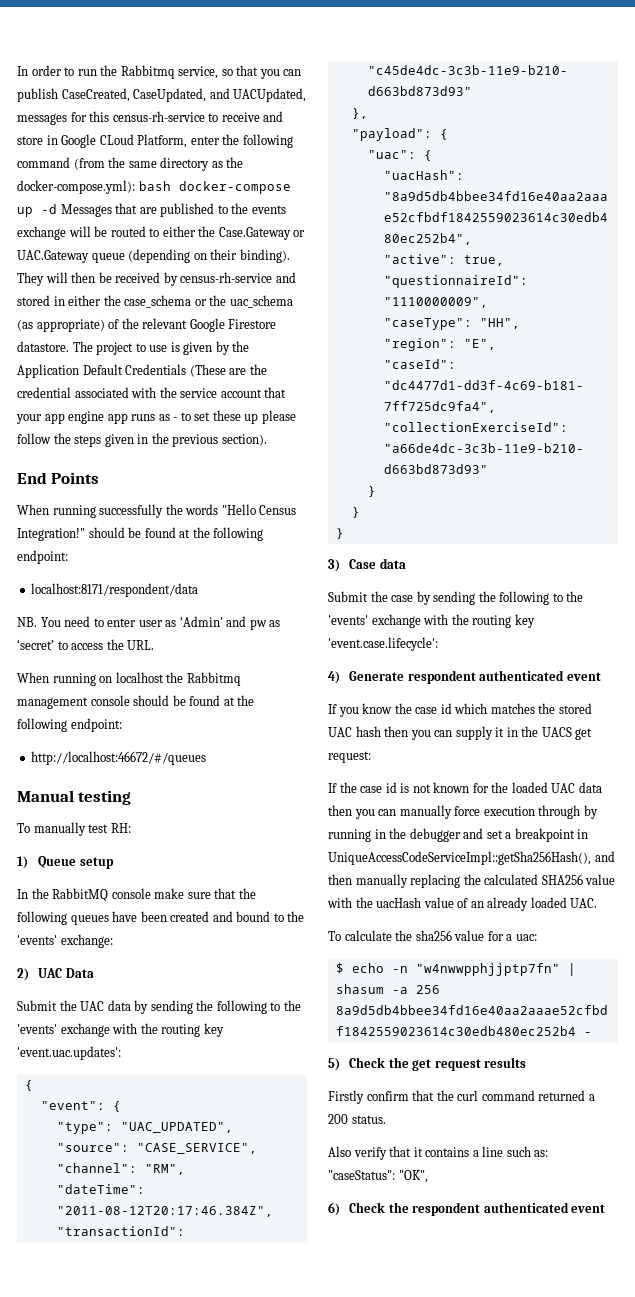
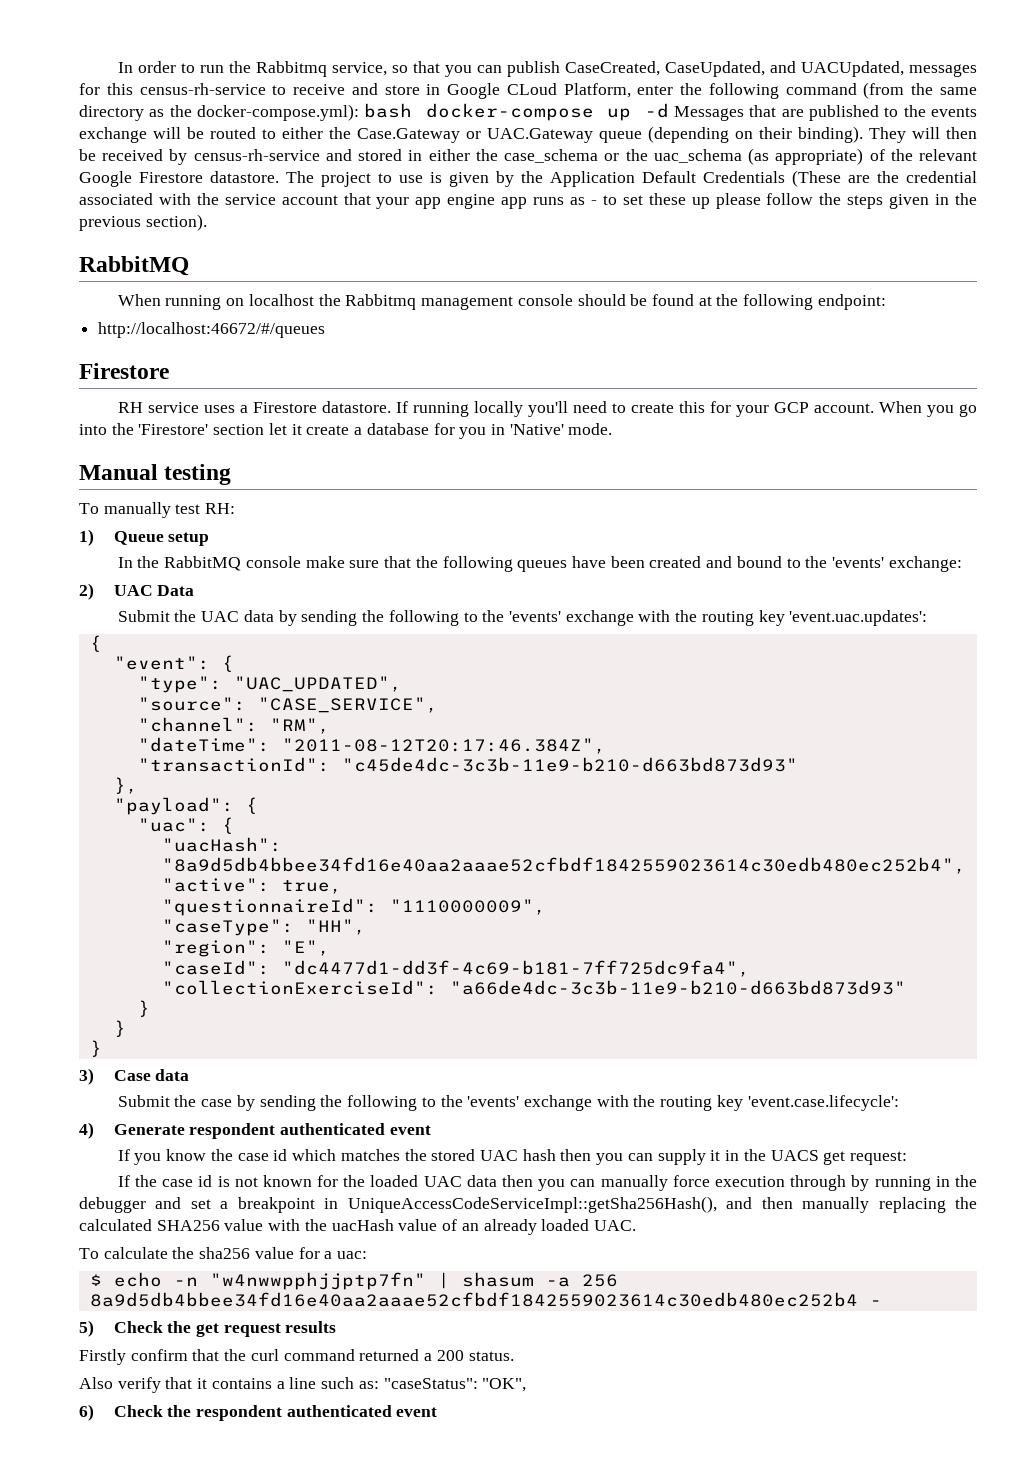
[17,472,100,484] [17,504,297,518] [17,527,264,541] [17,550,68,564] [31,583,199,597] [17,616,281,630] [17,639,155,650] End Points // When running successfully the words "Hello Census Integration!" should be found at the following endpoint: // localhost:8171/respondent/data // NB. You need to enter user as ‘Admin’ and pw as ‘secret’ to access the URL. -> [79,256,189,276] RabbitMQ
(207, 758) none -> [79,363,169,379] [117,401,977,417] [79,423,613,439] // Firestore // RH service uses a Firestore datastore. If running locally you'll need to create this for your GCP account. When you go into the 'Firestore' section let it create a database for you in 'Native' mode.

